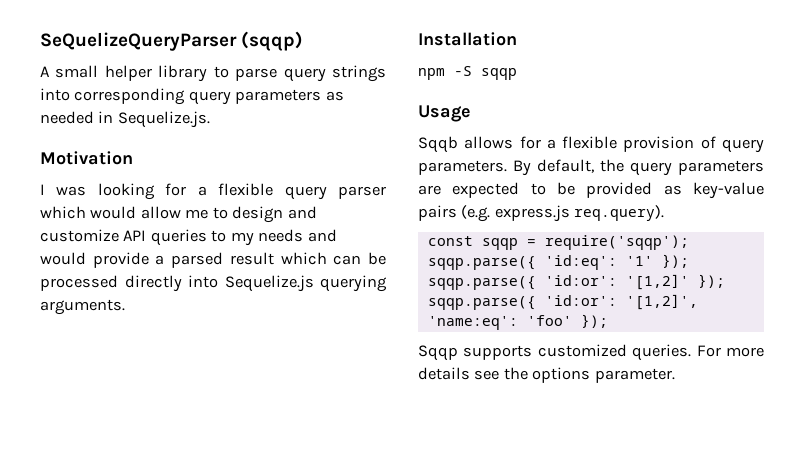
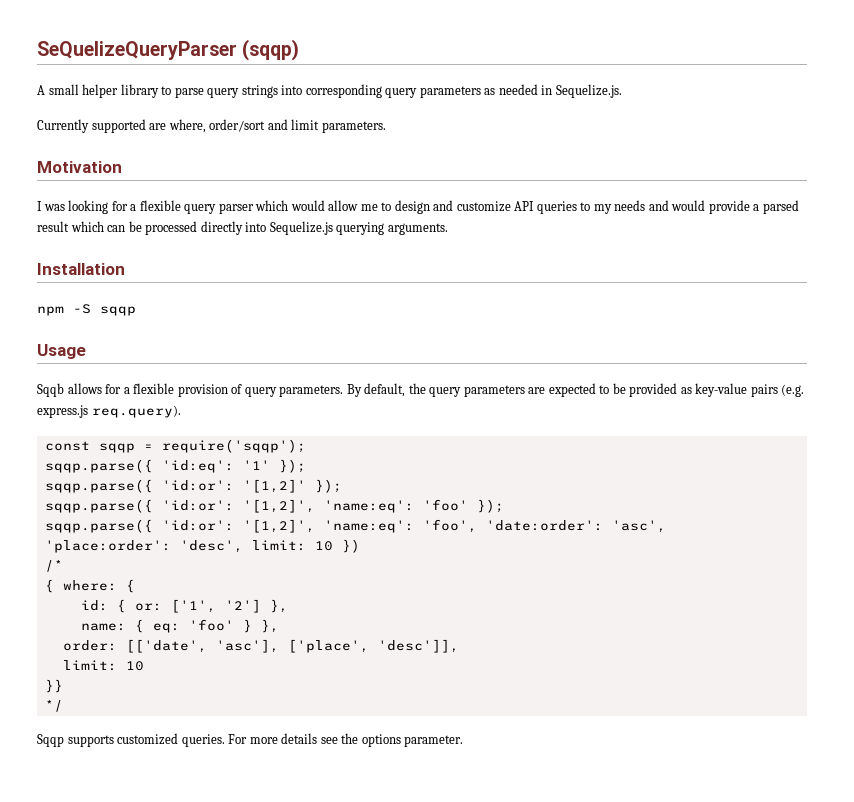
(210, 119) none -> [37,119,386,133] // Currently supported are where, order/sort and limit parameters.
(608, 321) none -> [44,519,666,533] [44,539,360,553] [44,560,63,572] [44,579,135,593] [80,599,288,613] [80,619,279,633] [62,639,459,653] [62,660,144,671] [44,679,63,693] [44,700,63,712] // sqqp.parse({ 'id:or': '[1,2]', 'name:eq': 'foo', 'date:order': 'asc', 'place:order': 'desc', limit: 10 }) // /* // { where: { // id: { or: ['1', '2'] }, // name: { eq: 'foo' } }, // order: [['date', 'asc'], ['place', 'desc']], // limit: 10 // }} // */

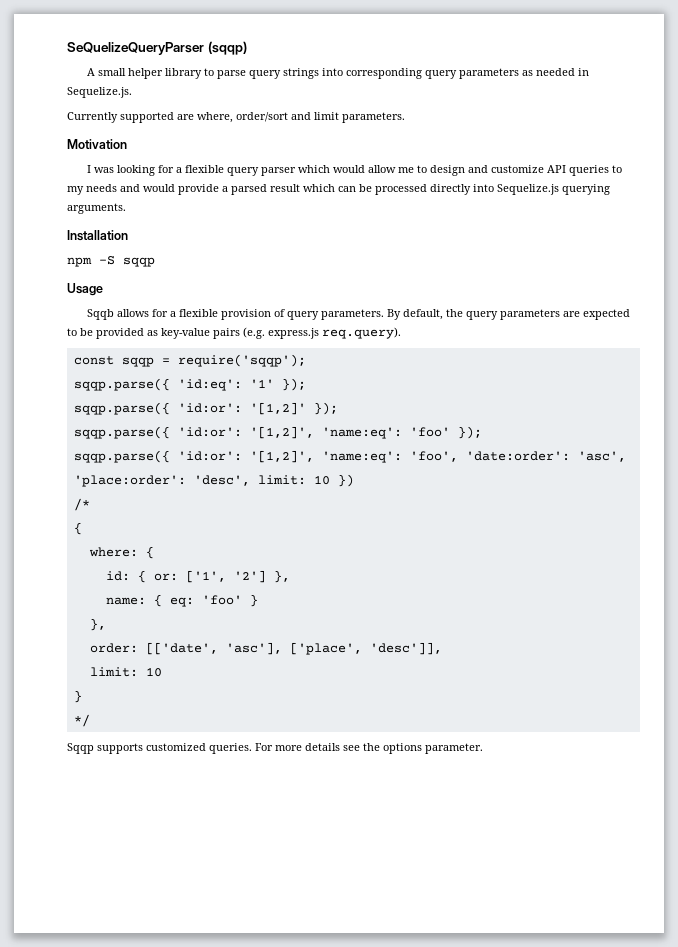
(54, 586) none -> (82, 528) //
(252, 626) none -> (258, 600) //
[44,679,63,693] }} -> [73,690,82,703] }

